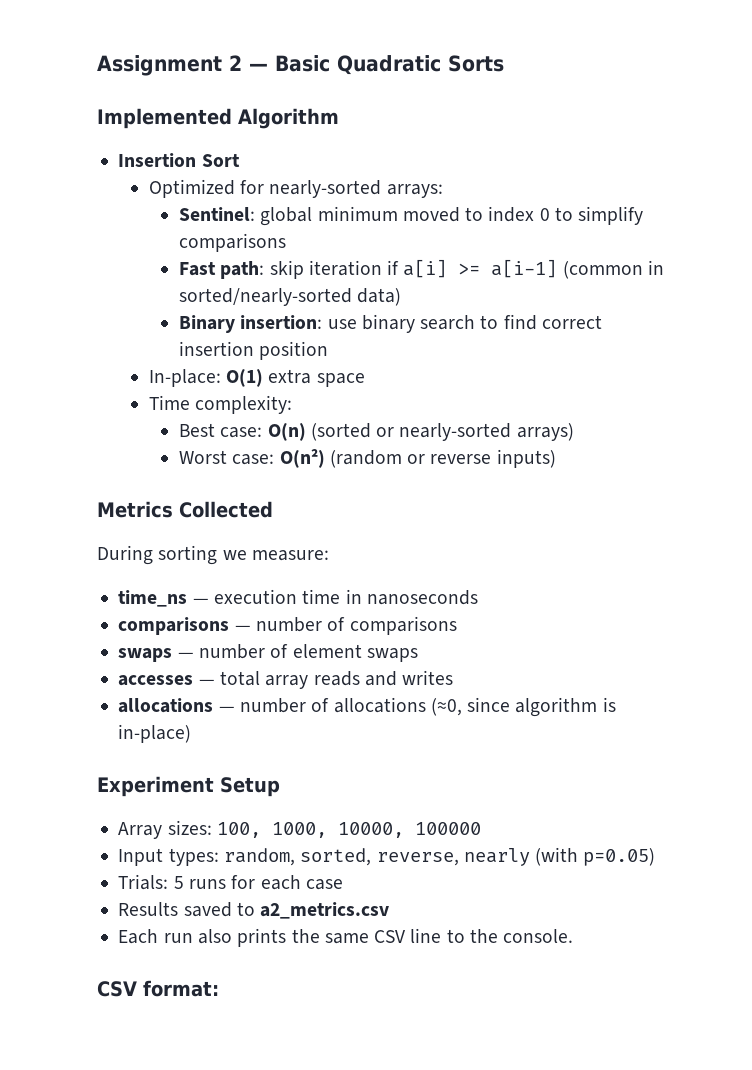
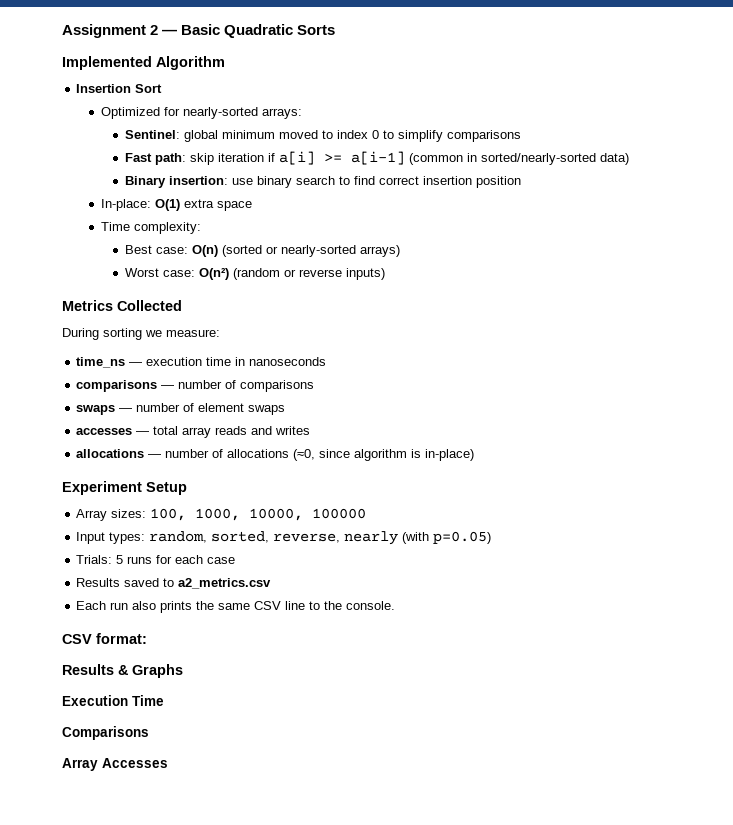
(219, 988) none -> [62,664,183,678] [62,695,164,706] [62,726,149,740] [62,758,168,771] // Results & Graphs // Execution Time // Comparisons // Array Accesses

